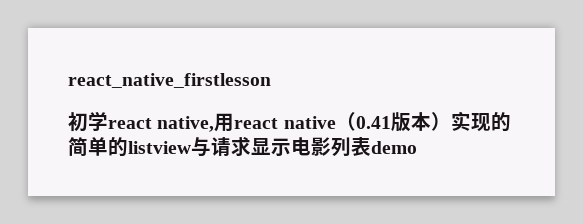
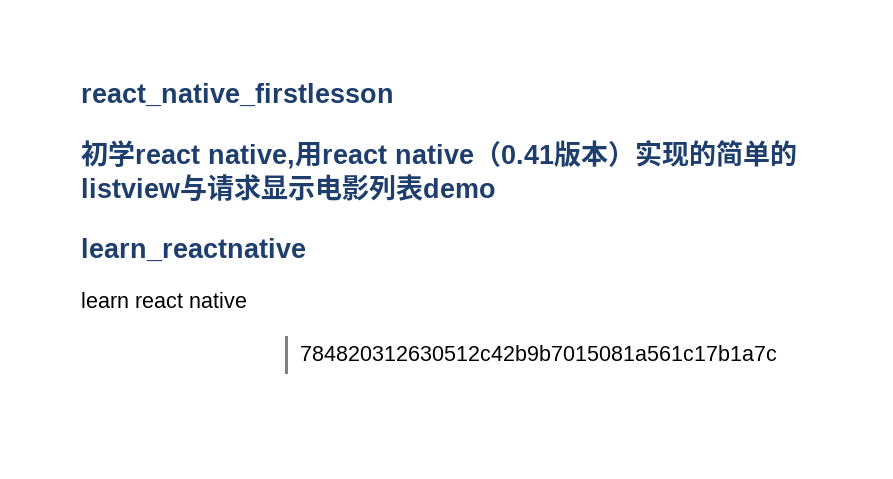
(417, 147) none -> [81,238,306,262] [81,292,247,308] [299,345,777,361] // learn_reactnative // learn react native // 784820312630512c42b9b7015081a561c17b1a7c

